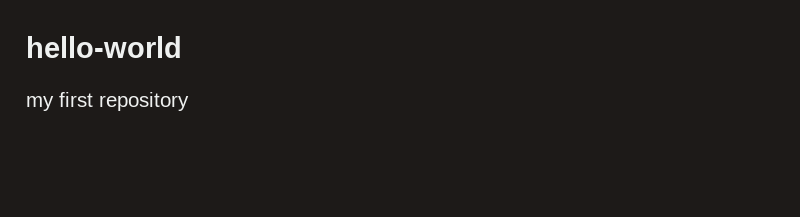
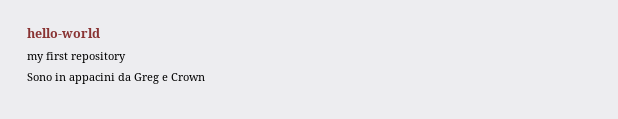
(189, 101) none -> [27,73,205,84] // Sono in appacini da Greg e Crown

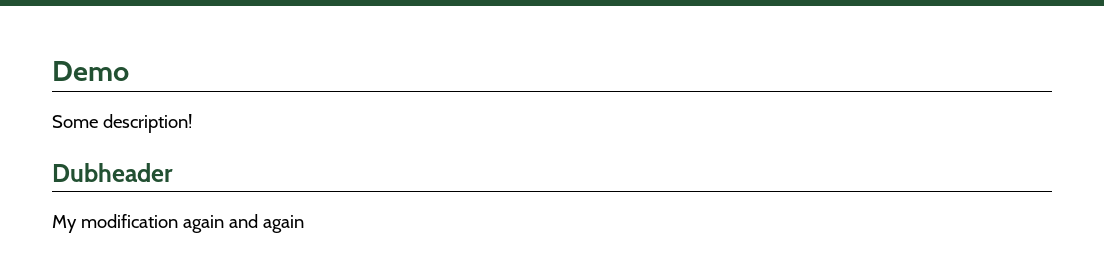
[27,28,100,38] [27,52,126,63] [27,73,205,84] hello-world // my first repository // Sono in appacini da Greg e Crown -> [52,61,129,81] [52,114,192,133] [52,163,173,182] [52,214,304,233] Demo // Some description! // Dubheader // My modification again and again

